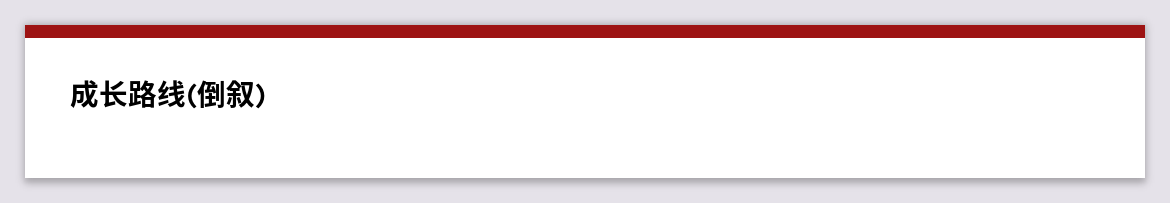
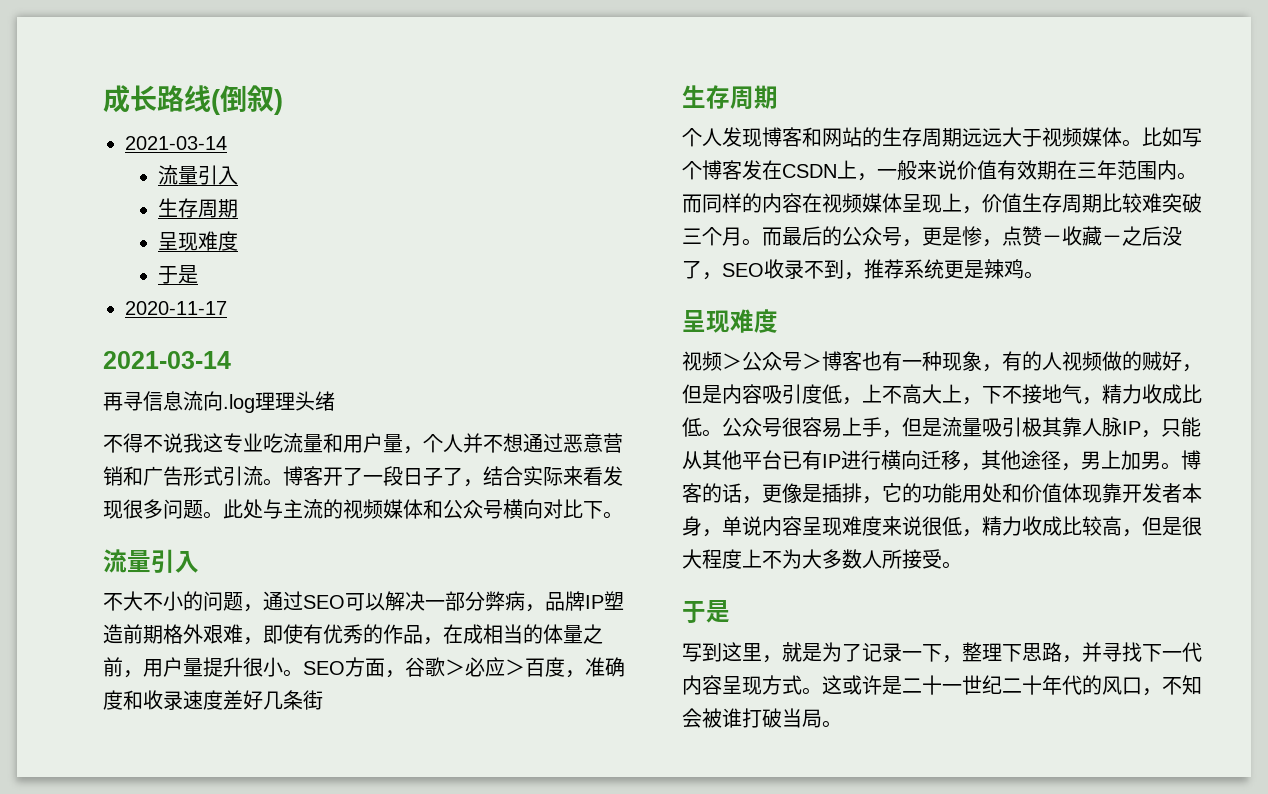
(266, 96) none -> [125,136,227,150] [158,165,239,185] [158,198,239,218] [158,231,239,251] [158,265,199,284] [125,301,227,315] [103,351,231,369] [103,391,335,413] [103,433,623,454] [103,466,623,487] [103,499,623,519] [103,549,199,573] [103,591,624,612] [103,624,603,645] [103,657,625,678] [103,690,323,710] [682,85,778,109] [682,127,1202,147] [682,160,1197,181] [682,193,1202,214] [682,226,1182,247] [682,259,1044,280] [682,309,778,333] [682,351,1202,372] [682,384,1202,405] [682,417,1201,438] [682,450,1201,471] [682,483,1202,504] [682,516,1202,537] [682,549,962,569] [682,600,730,623] [682,642,1202,663] [682,675,1202,696] [682,708,842,728] // 2021-03-14 // 流量引入 // 生存周期 // 呈现难度 // 于是 // 2020-11-17 // 2021-03-14 // 再寻信息流向.log理理头绪 // 不得不说我这专业吃流量和用户量，个人并不想通过恶意营销和广告形式引流。博客开了一段日子了，结合实际来看发现很多问题。此处与主流的视频媒体和公众号横向对比下。 // 流量引入 // 不大不小的问题，通过SEO可以解决一部分弊病，品牌IP塑造前期格外艰难，即使有优秀的作品，在成相当的体量之前，用户量提升很小。SEO方面，谷歌＞必应＞百度，准确度和收录速度差好几条街 // 生存周期 // 个人发现博客和网站的生存周期远远大于视频媒体。比如写个博客发在CSDN上，一般来说价值有效期在三年范围内。而同样的内容在视频媒体呈现上，价值生存周期比较难突破三个月。而最后的公众号，更是惨，点赞－收藏－之后没了，SEO收录不到，推荐系统更是辣鸡。 // 呈现难度 // 视频＞公众号＞博客也有一种现象，有的人视频做的贼好，但是内容吸引度低，上不高大上，下不接地气，精力收成比低。公众号很容易上手，但是流量吸引极其靠人脉IP，只能从其他平台已有IP进行横向迁移，其他途径，男上加男。博客的话，更像是插排，它的功能用处和价值体现靠开发者本身，单说内容呈现难度来说很低，精力收成比较高，但是很大程度上不为大多数人所接受。 // 于是 // 写到这里，就是为了记录一下，整理下思路，并寻找下一代内容呈现方式。这或许是二十一世纪二十年代的风口，不知会被谁打破当局。

